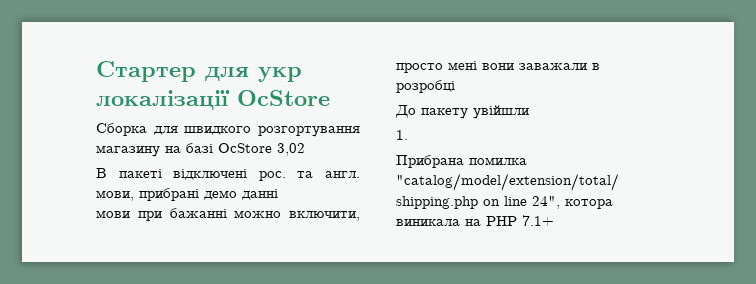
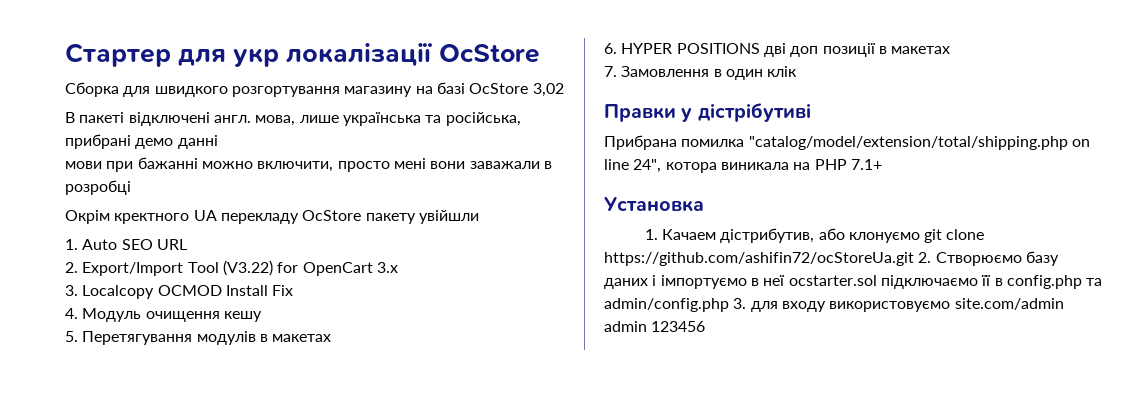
[258,171,360,181] [96,190,134,201] рос. та англ. мови, -> [213,112,521,126] англ. мова, лише українська та російська,
[395,105,529,119] [396,130,408,140] До пакету увійшли // 1. -> [65,210,479,224] [65,239,187,250] [65,260,398,276] [65,285,294,299] [65,308,262,322] [65,331,332,345] [604,43,951,57] [604,66,798,80] [604,103,811,122] Окрім кректного UA перекладу OcStore пакету увійшли // 1. Auto SEO URL // 2. Export/Import Tool (V3.22) for OpenCart 3.x // 3. Localcopy OCMOD Install Fix // 4. Модуль очищення кешу // 5. Перетягування модулів в макетах // 6. HYPER POSITIONS дві доп позиції в макетах // 7. Замовлення в один клік // Правки у дістрібутиві
(554, 220) none -> [604,196,704,212] [644,228,985,243] [604,251,1059,266] [604,275,1103,289] [604,298,1064,312] [604,321,706,332] // Установка // 1. Качаем дістрибутив, або клонуємо git clone https://github.com/ashifin72/ocStoreUa.git 2. Створюємо базу даних і імпортуємо в неї ocstarter.sol підключаємо її в config.php та admin/config.php 3. для входу використовуємо site.com/admin admin 123456

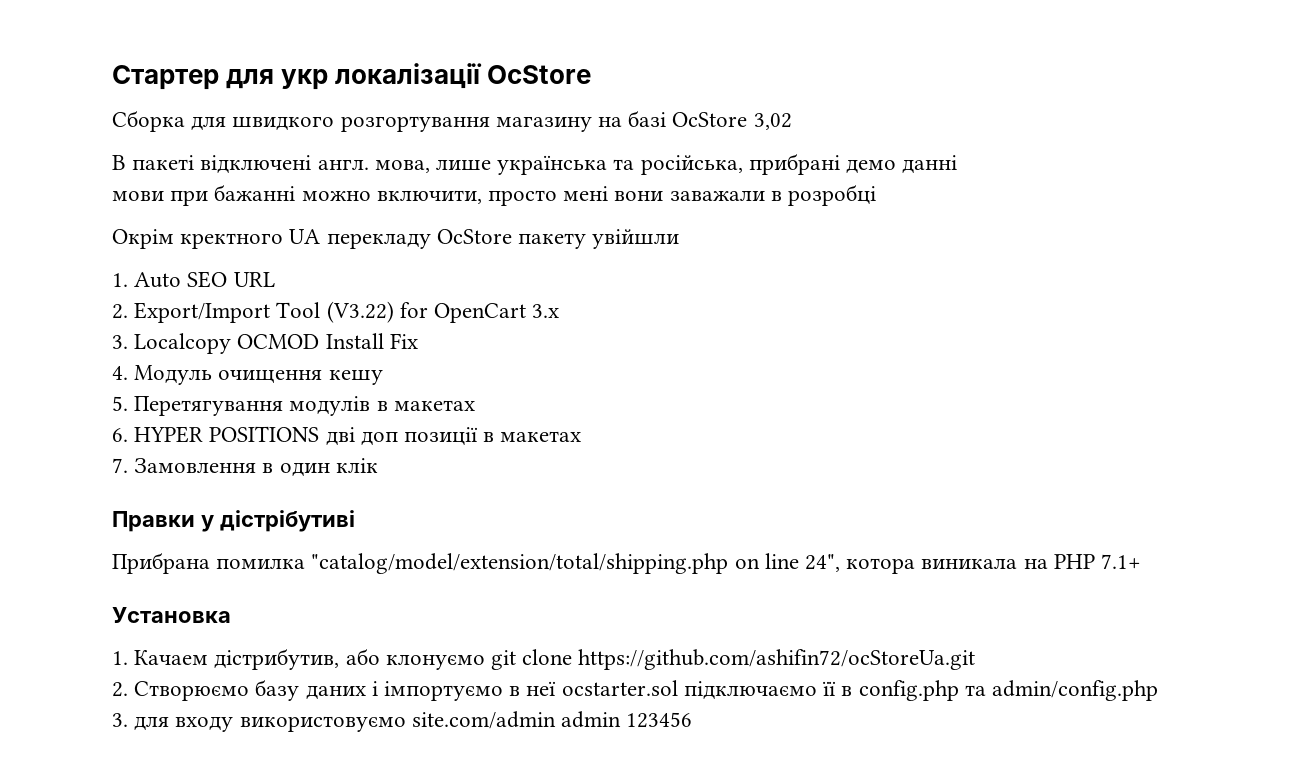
(914, 259) none -> (976, 659) //
(729, 305) none -> (1158, 690) //

